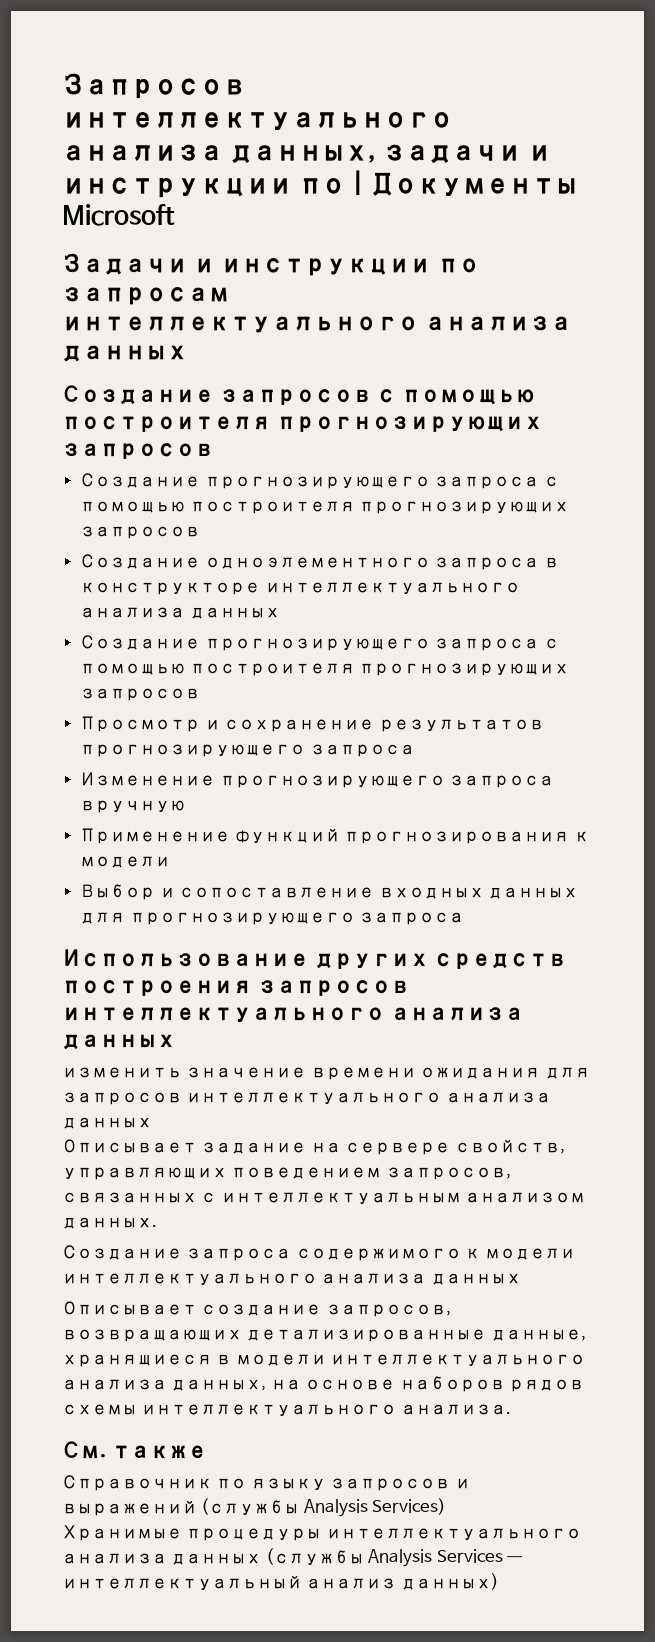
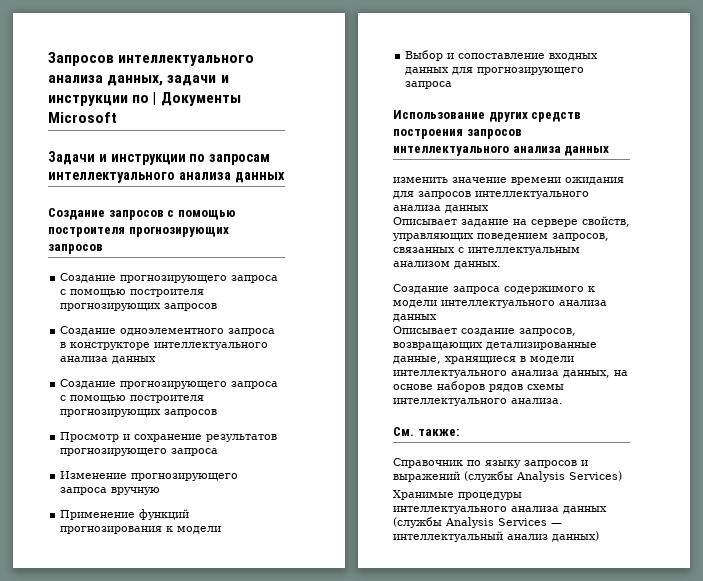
[111,1445,207,1459] также -> [417,429,459,436] также:

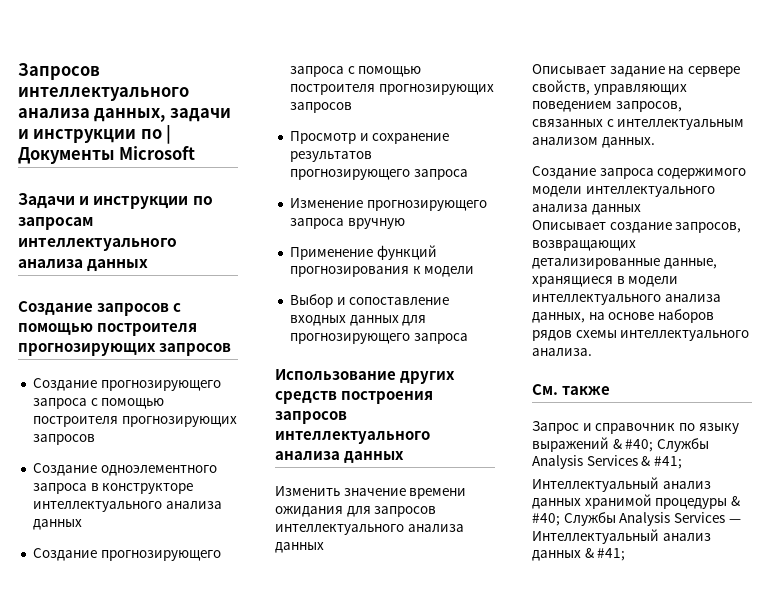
[393,177,448,183] изменить -> [275,486,340,496] Изменить
[588,286,595,292] к -> (747, 173) none
[417,429,459,436] [393,458,588,468] [393,471,622,482] [393,490,522,500] [393,506,607,514] [393,517,562,528] [393,531,599,542] также: // Справочник по языку запросов и выражений (службы Analysis Services) // Хранимые процедуры интеллектуального анализа данных (службы Analysis Services — интеллектуальный анализ данных) -> [562,386,611,395] [532,421,739,434] [532,437,709,452] [532,455,682,469] [532,477,711,492] [532,494,740,509] [532,512,741,526] [532,529,711,544] [532,548,626,561] также // Запрос и справочник по языку выражений & #40; Службы Analysis Services & #41; // Интеллектуальный анализ данных хранимой процедуры & #40; Службы Analysis Services — Интеллектуальный анализ данных & #41;

